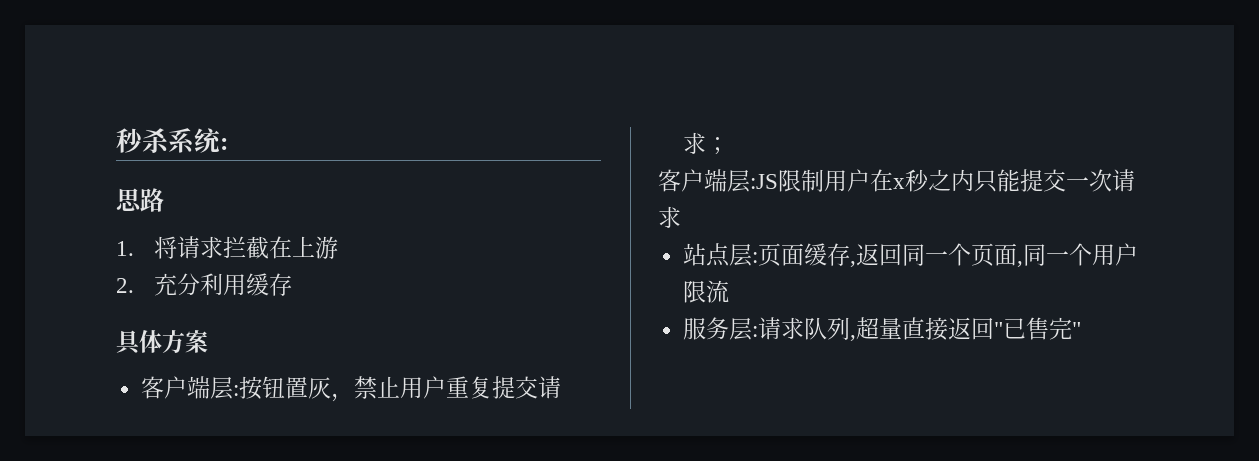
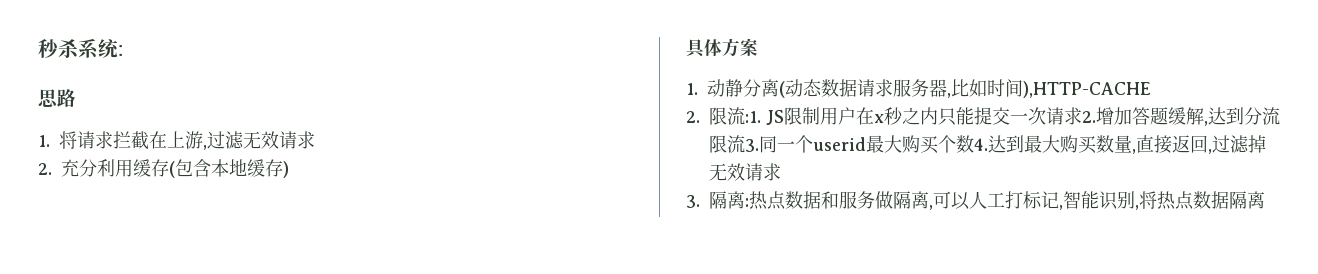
(339, 247) none -> [203,131,316,150] ,过滤无效请求
[116,330,208,355] [141,376,562,402] [683,132,730,155] [658,169,778,193] // 具体方案 // 客户端层:按钮置灰，禁止用户重复提交请求； // 客户端层:JS -> [169,159,289,178] [686,38,758,58] [686,79,1152,98] [686,107,784,125] (包含本地缓存) // 具体方案 // 1.动静分离(动态数据请求服务器,比如时间),HTTP-CACHE // 2.限流:1. JS
[683,243,1139,267] [683,280,730,303] [683,317,1082,341] // 站点层:页面缓存,返回同一个页面,同一个用户限流 // 服务层:请求队列,超量直接返回"已售完" -> [1082,107,1280,126] [709,135,1266,154] [709,163,781,181] [686,191,1265,210] 2.增加答题缓解,达到分流限流3.同一个userid最大购买个数4.达到最大购买数量,直接返回,过滤掉无效请求 // 3.隔离:热点数据和服务做隔离,可以人工打标记,智能识别,将热点数据隔离

